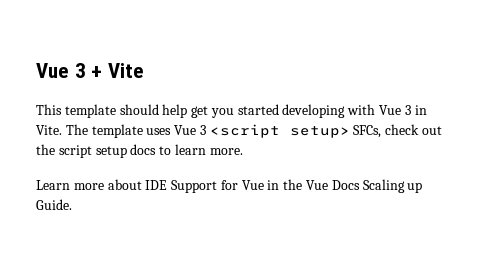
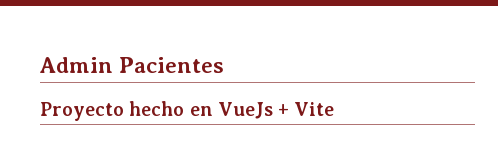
[36,63,145,78] [36,104,427,118] [36,124,443,138] [36,144,243,158] [36,179,423,193] [36,199,72,210] Vue 3 + Vite // This template should help get you started developing with Vue 3 in Vite. The template uses Vue 3 <script setup> SFCs, check out the script setup docs to learn more. // Learn more about IDE Support for Vue in the Vue Docs Scaling up Guide. -> [39,57,225,73] [40,101,335,121] Admin Pacientes // Proyecto hecho en VueJs + Vite

